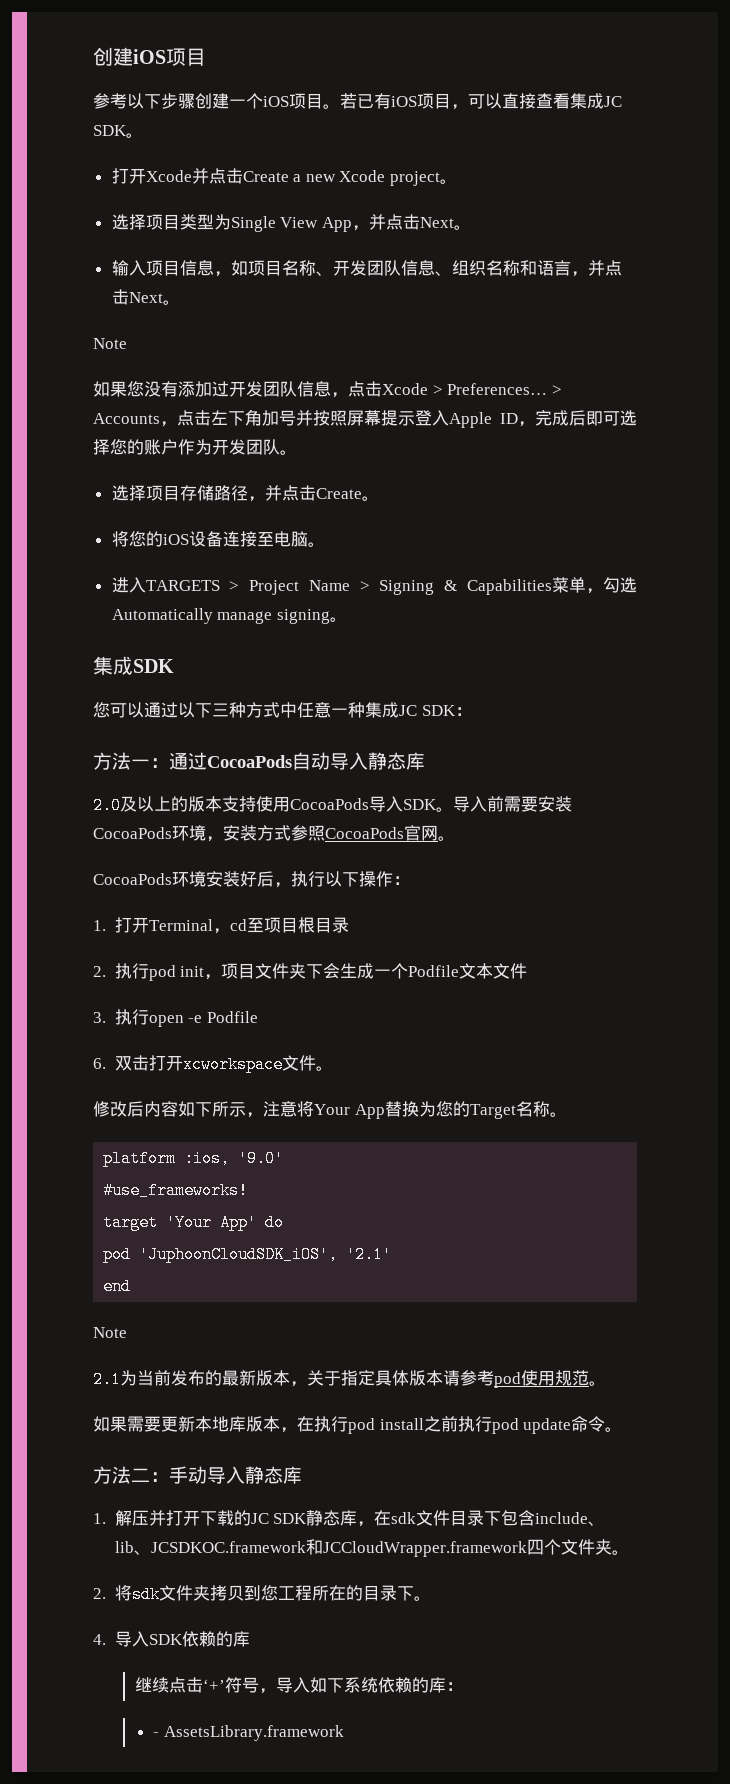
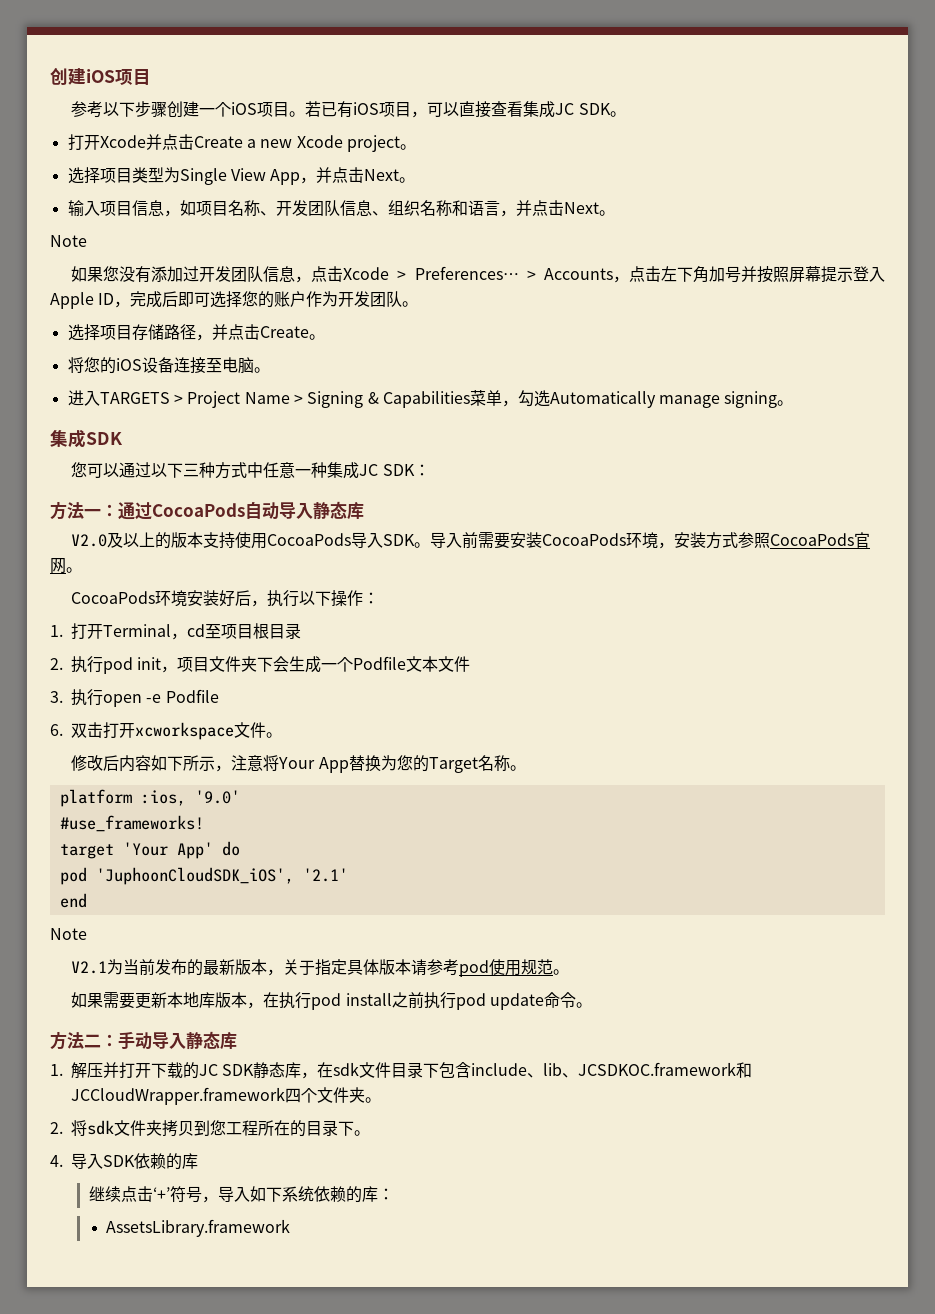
[93,797,121,814] 2.0 -> [71,534,108,547] V2.0
[93,1371,121,1388] 2.1 -> [71,961,108,974] V2.1
[153,1732,160,1737] - -> (394, 1194) none

